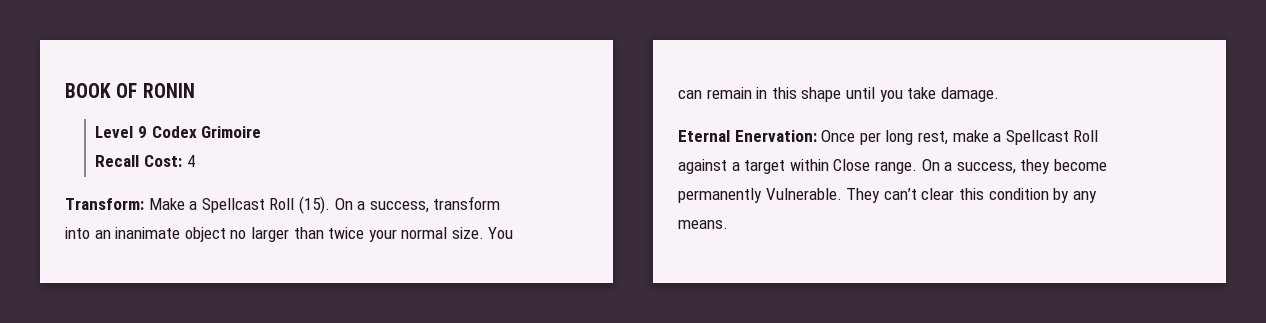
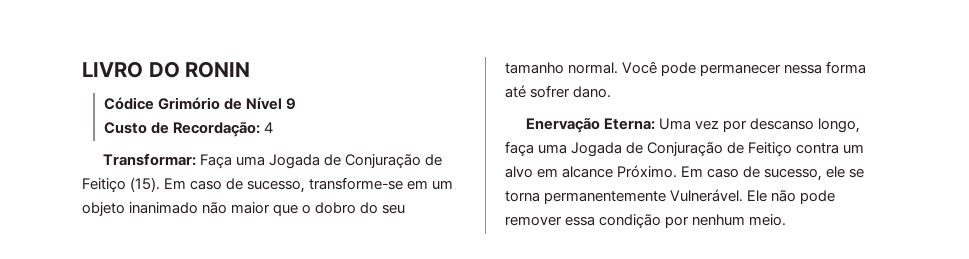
[65,83,138,98] BOOK OF -> [82,61,180,78] LIVRO DO
[95,126,262,138] [95,155,195,167] [65,196,501,214] [65,227,514,242] [678,87,999,102] [678,130,1099,145] [678,159,1107,174] [678,188,1097,203] [678,220,728,229] Level 9 Codex Grimoire // Recall Cost: 4 // Transform: Make a Spellcast Roll (15). On a success, transform into an inanimate object no larger than twice your normal size. You can remain in this shape until you take damage. // Eternal Enervation: Once per long rest, make a Spellcast Roll against a target within Close range. On a success, they become permanently Vulnerable. They can’t clear this condition by any means. -> [103,97,296,110] [103,121,273,137] [102,153,442,169] [82,177,454,193] [82,202,406,216] [505,61,867,76] [505,85,612,98] [525,117,860,133] [505,141,865,157] [505,165,865,181] [505,189,836,204] [505,214,787,229] Códice Grimório de Nível 9 // Custo de Recordação: 4 // Transformar: Faça uma Jogada de Conjuração de Feitiço (15). Em caso de sucesso, transforme-se em um objeto inanimado não maior que o dobro do seu tamanho normal. Você pode permanecer nessa forma até sofrer dano. // Enervação Eterna: Uma vez por descanso longo, faça uma Jogada de Conjuração de Feitiço contra um alvo em alcance Próximo. Em caso de sucesso, ele se torna permanentemente Vulnerável. Ele não pode remover essa condição por nenhum meio.

